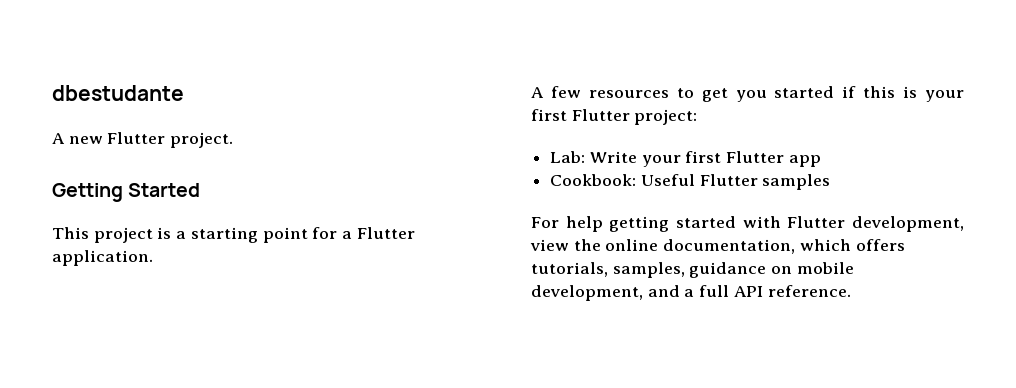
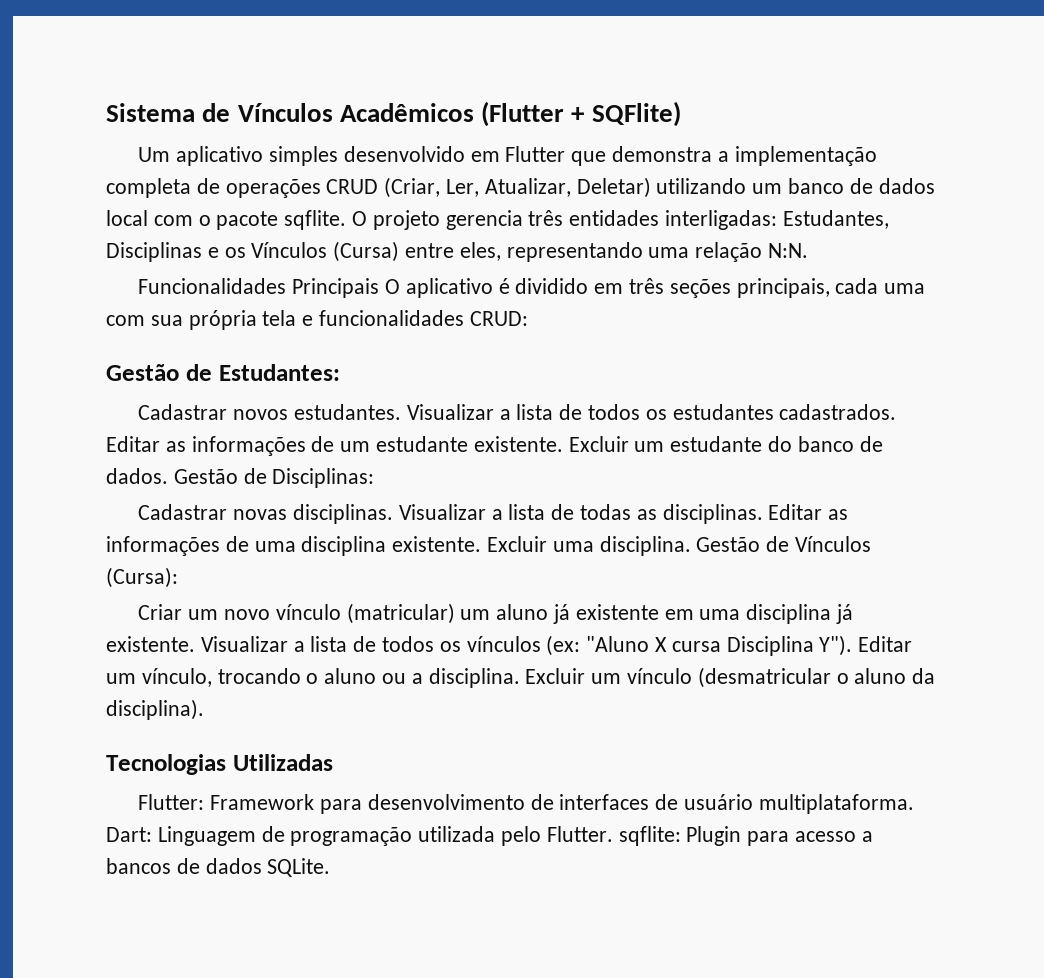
[52,85,184,101] [52,132,234,148] [52,183,201,202] [52,227,415,243] [52,250,153,266] [531,86,964,102] [531,109,698,125] [550,151,821,167] [550,174,831,190] [531,216,964,232] [530,239,905,254] [531,262,854,278] [531,285,851,301] dbestudante // A new Flutter project. // Getting Started // This project is a starting point for a Flutter application. // A few resources to get you started if this is your first Flutter project: // Lab: Write your first Flutter app // Cookbook: Useful Flutter samples // For help getting started with Flutter development, view the online documentation, which offers tutorials, samples, guidance on mobile development, and a full API reference. -> [106,101,681,127] [138,146,877,166] [106,177,935,198] [106,210,889,230] [106,241,809,262] [138,278,926,298] [106,310,528,330] [106,364,340,381] [138,404,897,420] [106,436,883,456] [106,468,375,488] [138,504,849,524] [106,536,872,556] [106,567,178,588] [138,603,853,624] [106,635,913,656] [106,667,936,688] [106,699,204,720] [106,754,333,775] [138,794,914,814] [106,826,873,846] [106,858,331,877] Sistema de Vínculos Acadêmicos (Flutter + SQFlite) // Um aplicativo simples desenvolvido em Flutter que demonstra a implementação completa de operações CRUD (Criar, Ler, Atualizar, Deletar) utilizando um banco de dados local com o pacote sqflite. O projeto gerencia três entidades interligadas: Estudantes, Disciplinas e os Vínculos (Cursa) entre eles, representando uma relação N:N. // Funcionalidades Principais O aplicativo é dividido em três seções principais, cada uma com sua própria tela e funcionalidades CRUD: // Gestão de Estudantes: // Cadastrar novos estudantes. Visualizar a lista de todos os estudantes cadastrados. Editar as informações de um estudante existente. Excluir um estudante do banco de dados. Gestão de Disciplinas: // Cadastrar novas disciplinas. Visualizar a lista de todas as disciplinas. Editar as informações de uma disciplina existente. Excluir uma disciplina. Gestão de Vínculos (Cursa): // Criar um novo vínculo (matricular) um aluno já existente em uma disciplina já existente. Visualizar a lista de todos os vínculos (ex: "Aluno X cursa Disciplina Y"). Editar um vínculo, trocando o aluno ou a disciplina. Excluir um vínculo (desmatricular o aluno da disciplina). // Tecnologias Utilizadas // Flutter: Framework para desenvolvimento de interfaces de usuário multiplataforma. Dart: Linguagem de programação utilizada pelo Flutter. sqflite: Plugin para acesso a bancos de dados SQLite.

